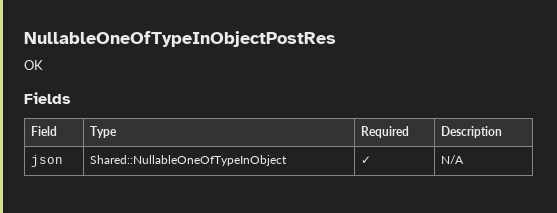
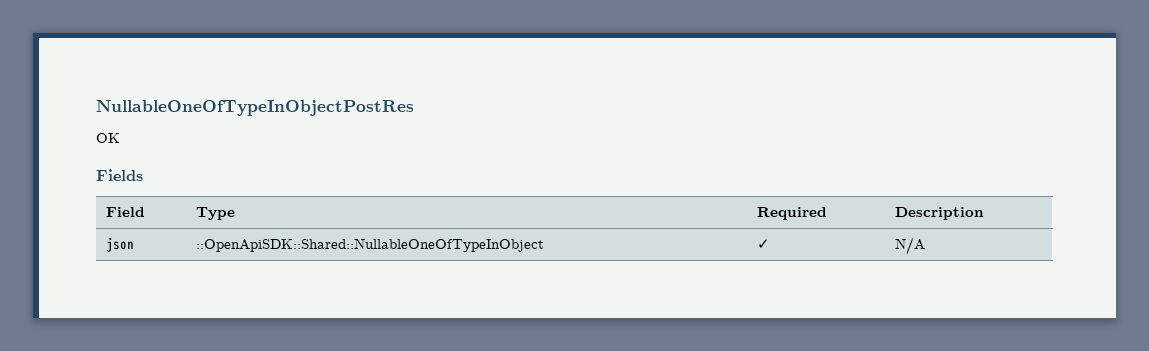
[89,155,287,166] Shared::NullableOneOfTypeInObject -> [195,238,544,252] ::OpenApiSDK::Shared::NullableOneOfTypeInObject

